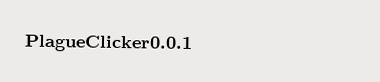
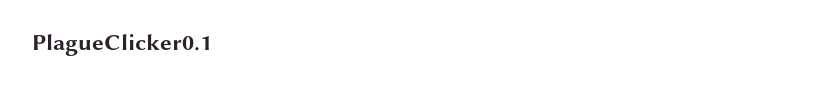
[24,34,193,54] PlagueClicker0.0.1 -> [32,34,212,56] PlagueClicker0.1

